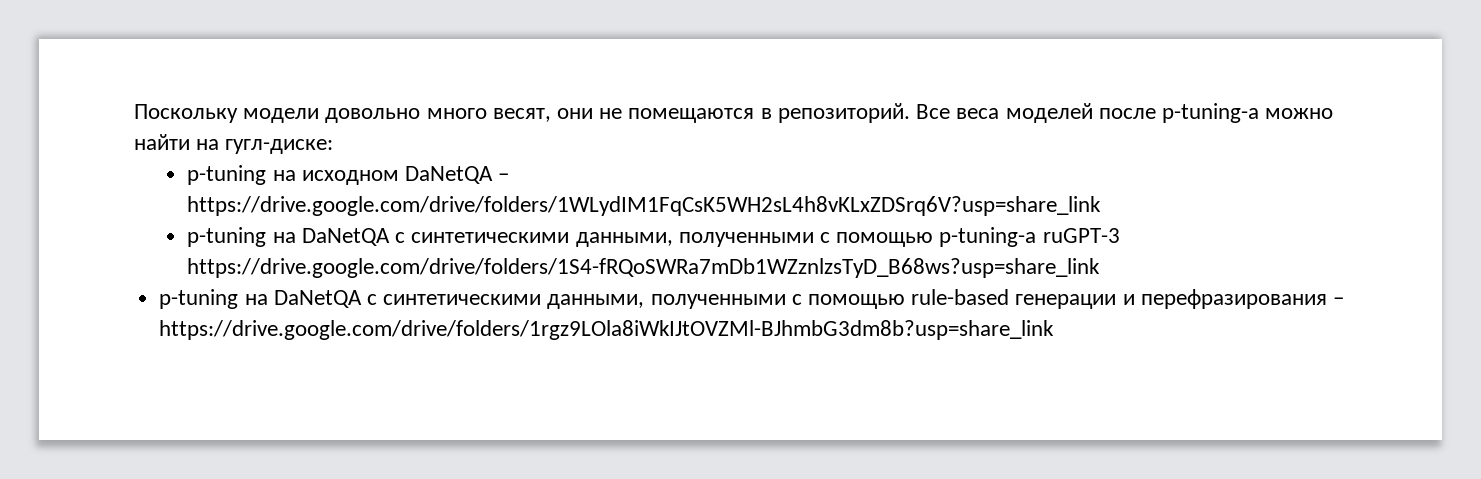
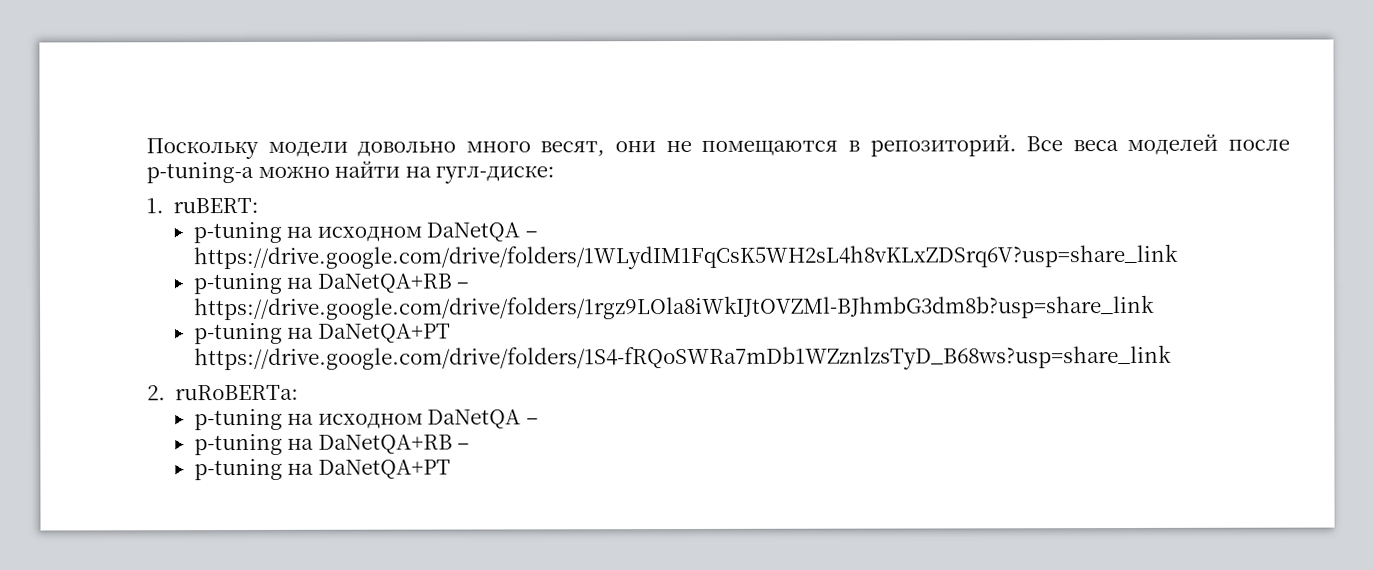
(334, 146) none -> [146,197,260,214] // 1. ruBERT:
[301,227,1120,247] [187,258,1101,278] [159,289,1345,309] [159,320,1055,340] DaNetQA с синтетическими данными, полученными с помощью p-tuning-а ruGPT-3 https://drive.google.com/drive/folders/1S4-fRQoSWRa7mDb1WZznlzsTyD_B68ws?usp=share_link // p-tuning на DaNetQA с синтетическими данными, полученными с помощью rule-based генерации и перефразирования – https://drive.google.com/drive/folders/1rgz9LOla8iWkIJtOVZMl-BJhmbG3dm8b?usp=share_link -> [316,273,471,293] [193,294,1155,321] [193,322,451,345] [193,344,1172,372] [147,384,300,401] [193,408,539,431] [193,433,471,456] [193,458,451,481] DaNetQA+RB – https://drive.google.com/drive/folders/1rgz9LOla8iWkIJtOVZMl-BJhmbG3dm8b?usp=share_link // p-tuning на DaNetQA+PT https://drive.google.com/drive/folders/1S4-fRQoSWRa7mDb1WZznlzsTyD_B68ws?usp=share_link // 2. ruRoBERTa: // p-tuning на исходном DaNetQA – // p-tuning на DaNetQA+RB – // p-tuning на DaNetQA+PT

